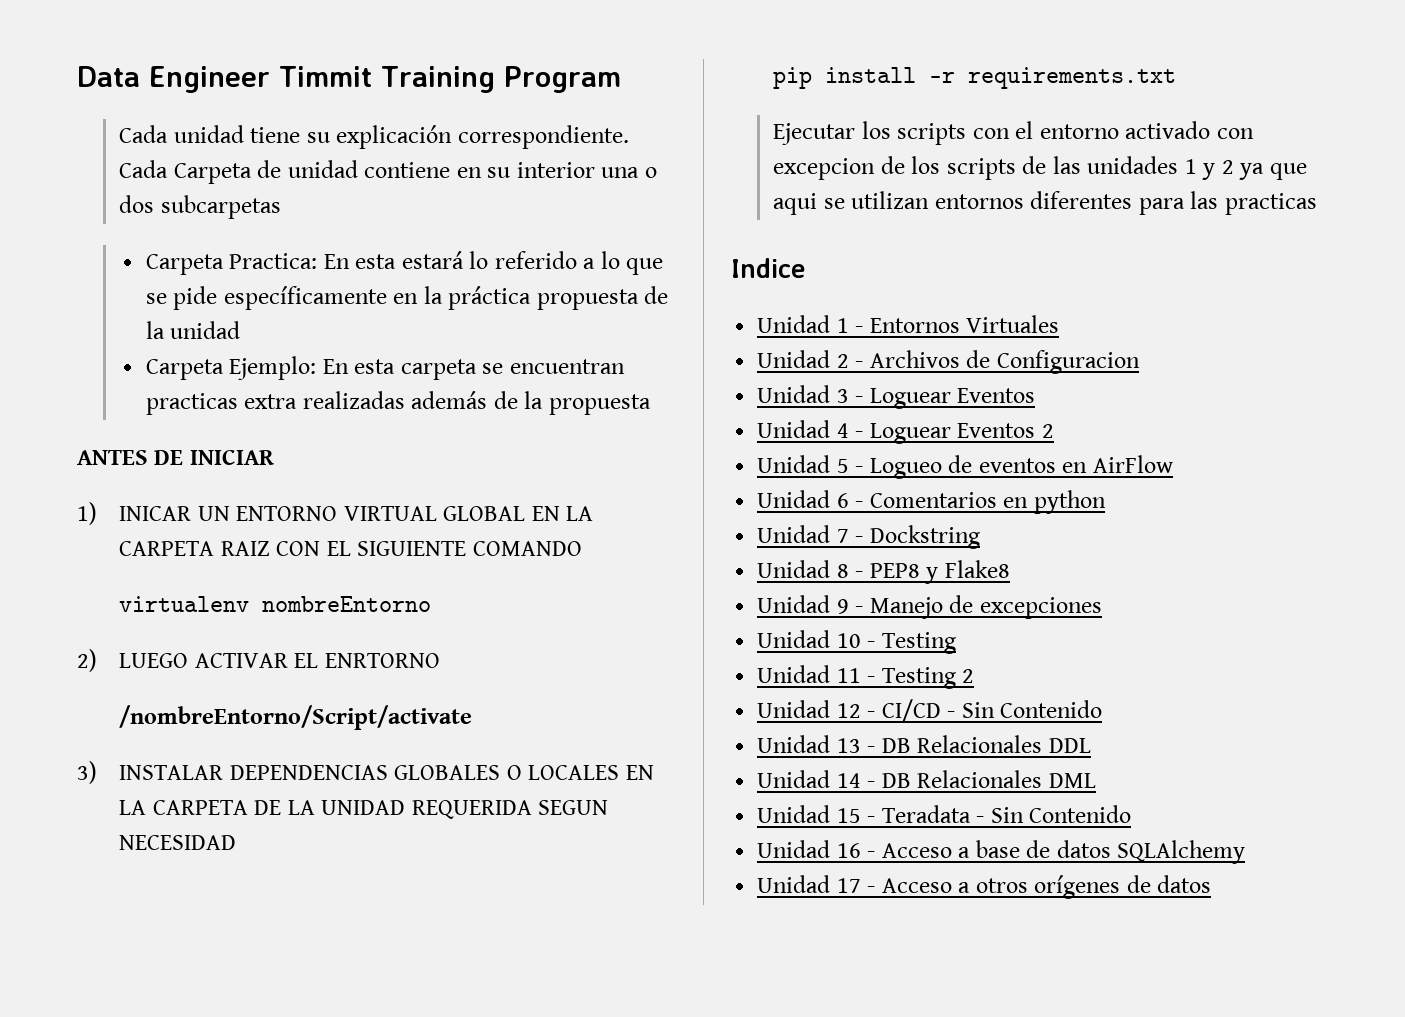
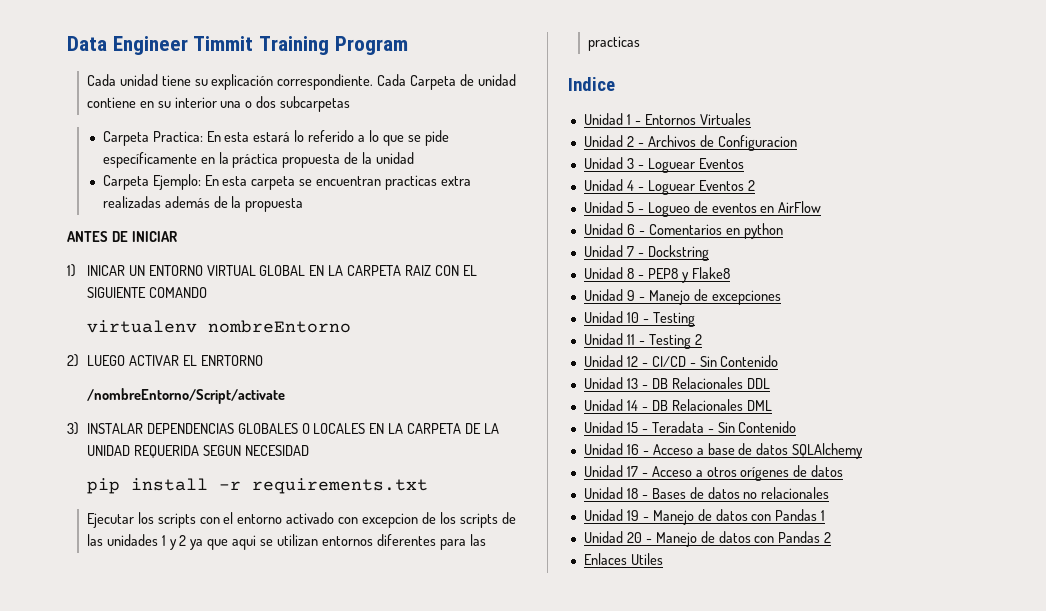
(1212, 884) none -> [583,487,830,499] [583,509,826,525] [583,531,832,547] [583,553,663,565] // Unidad 18 - Bases de datos no relacionales // Unidad 19 - Manejo de datos con Pandas 1 // Unidad 20 - Manejo de datos con Pandas 2 // Enlaces Utiles

